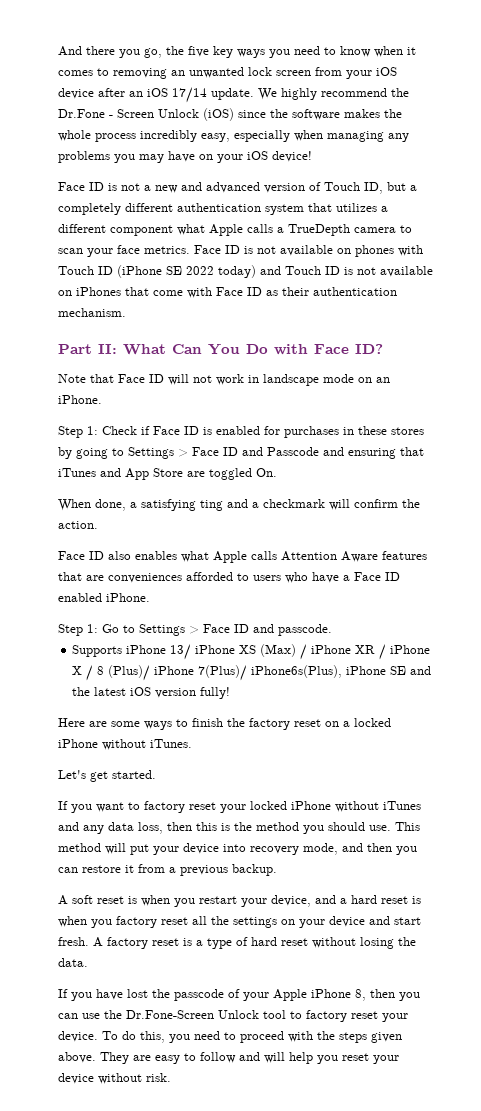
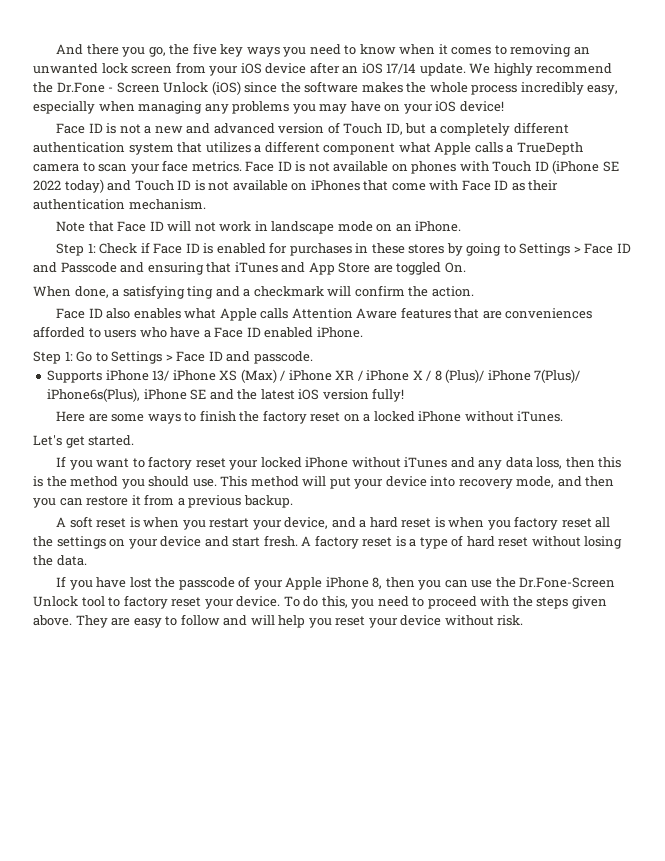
[58,344,383,355] // Part II: What Can You Do with Face ID? -> (206, 204) none

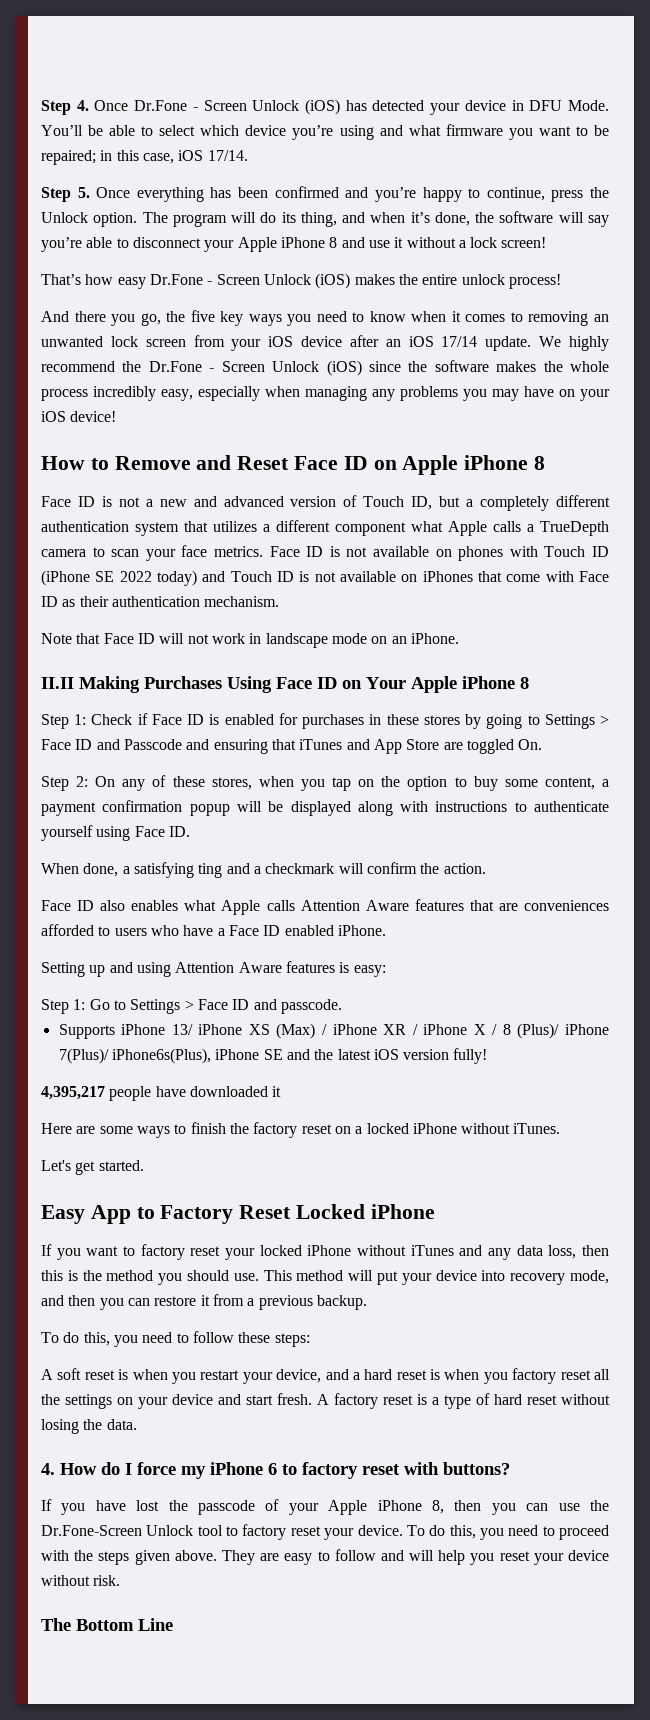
(56, 49) none -> [41,99,610,115] [41,124,610,140] [41,150,248,165] [41,186,610,202] [41,211,609,227] [41,237,547,252] [41,273,561,289] Step 4. Once Dr.Fone - Screen Unlock (iOS) has detected your device in DFU Mode. You’ll be able to select which device you’re using and what firmware you want to be repaired; in this case, iOS 17/14. // Step 5. Once everything has been confirmed and you’re happy to continue, press the Unlock option. The program will do its thing, and when it’s done, the software will say you’re able to disconnect your Apple iPhone 8 and use it without a lock screen! // That’s how easy Dr.Fone - Screen Unlock (iOS) makes the entire unlock process! //
(504, 106) none -> [41,455,546,475] // How to Remove and Reset Face ID on Apple iPhone 8
(462, 226) none -> [41,676,529,693] // II.II Making Purchases Using Face ID on Your Apple iPhone 8
(466, 267) none -> [41,775,610,791] [41,800,610,816] [41,825,190,841] // Step 2: On any of these stores, when you tap on the option to buy some content, a payment confirmation popup will be displayed along with instructions to authenticate yourself using Face ID.
(363, 332) none -> [41,961,386,977] // Setting up and using Attention Aware features is easy:
(405, 395) none -> [41,1086,282,1101] // 4,395,217 people have downloaded it
(135, 440) none -> [41,1204,435,1224] // Easy App to Factory Reset Locked iPhone
(293, 501) none -> [41,1331,310,1347] // To do this, you need to follow these steps:
(87, 560) none -> [41,1462,510,1479] // 4. How do I force my iPhone 6 to factory reset with buttons?
(524, 620) none -> [41,1618,173,1631] // The Bottom Line

